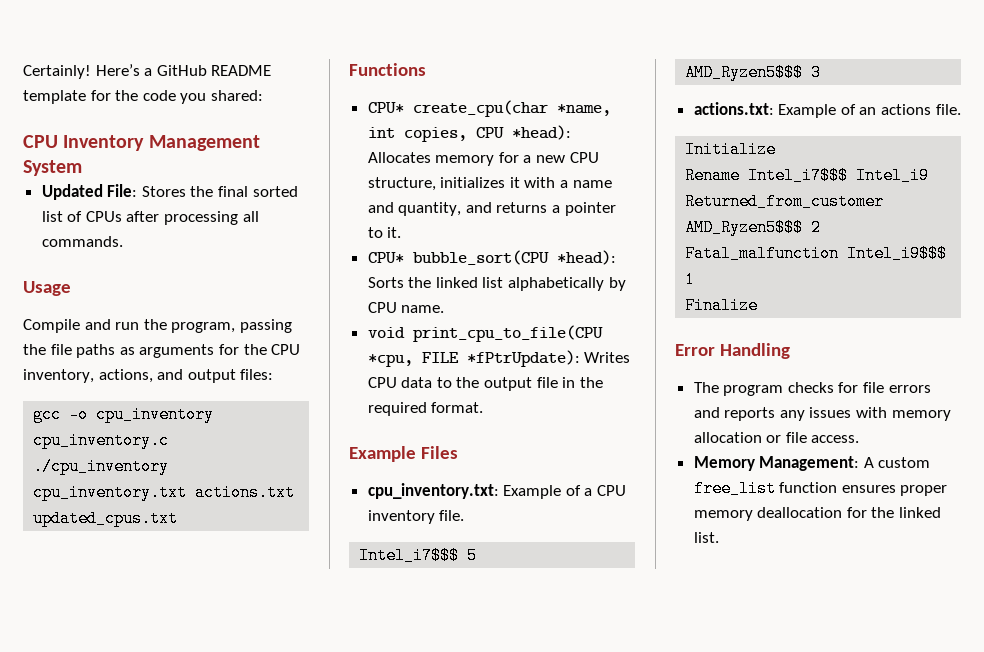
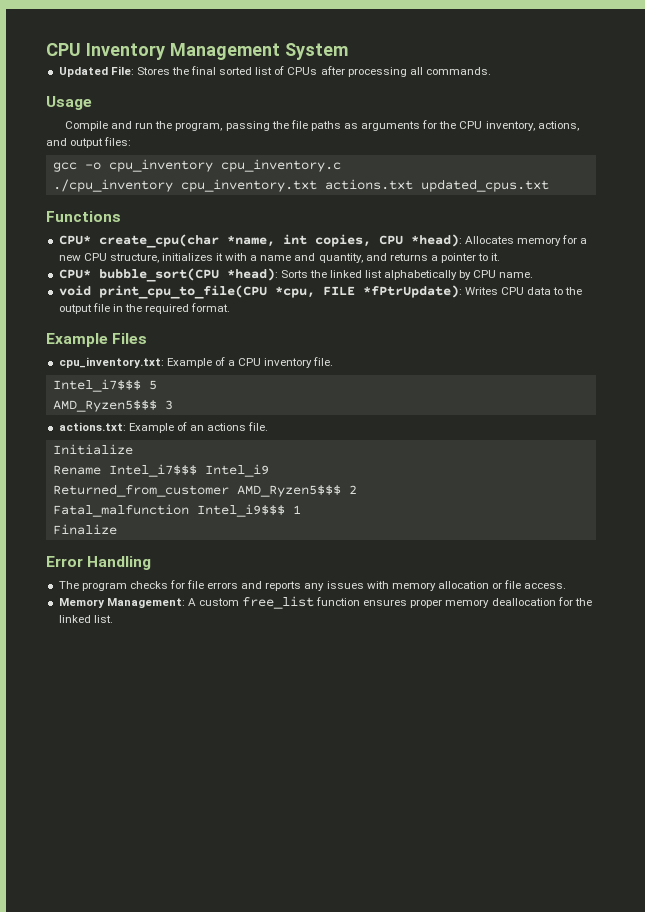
[23,64,272,79] [23,90,263,104] Certainly! Here’s a GitHub README template for the code you shared: // -> (46, 49) none

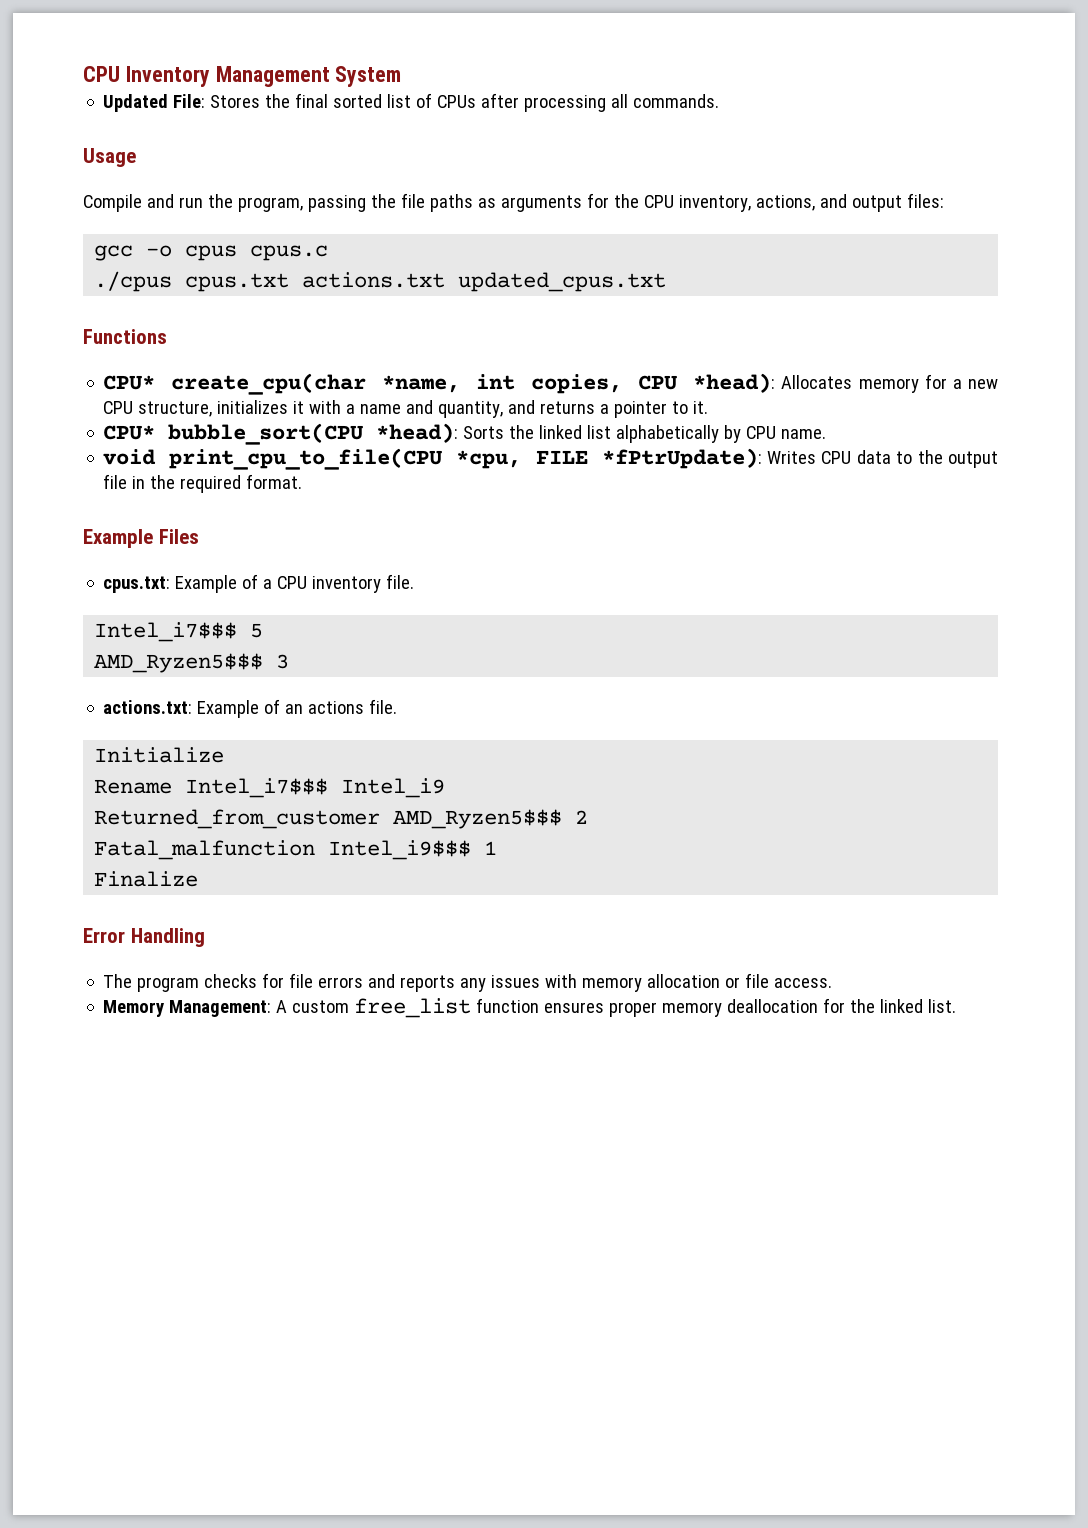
[108,159,341,172] [52,179,317,192] cpu_inventory cpu_inventory.c // ./cpu_inventory cpu_inventory.txt -> [185,245,329,261] [94,271,290,292] cpus cpus.c // ./cpus cpus.txt
[58,357,164,368] cpu_inventory.txt: -> [103,576,171,593] cpus.txt:

